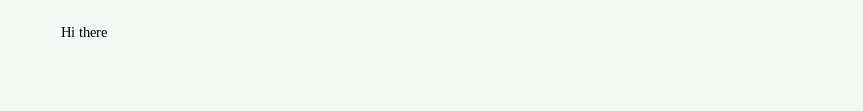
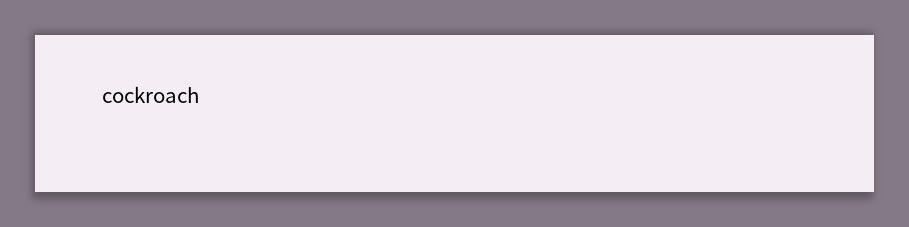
[61,27,107,37] Hi there -> [102,86,199,103] cockroach

